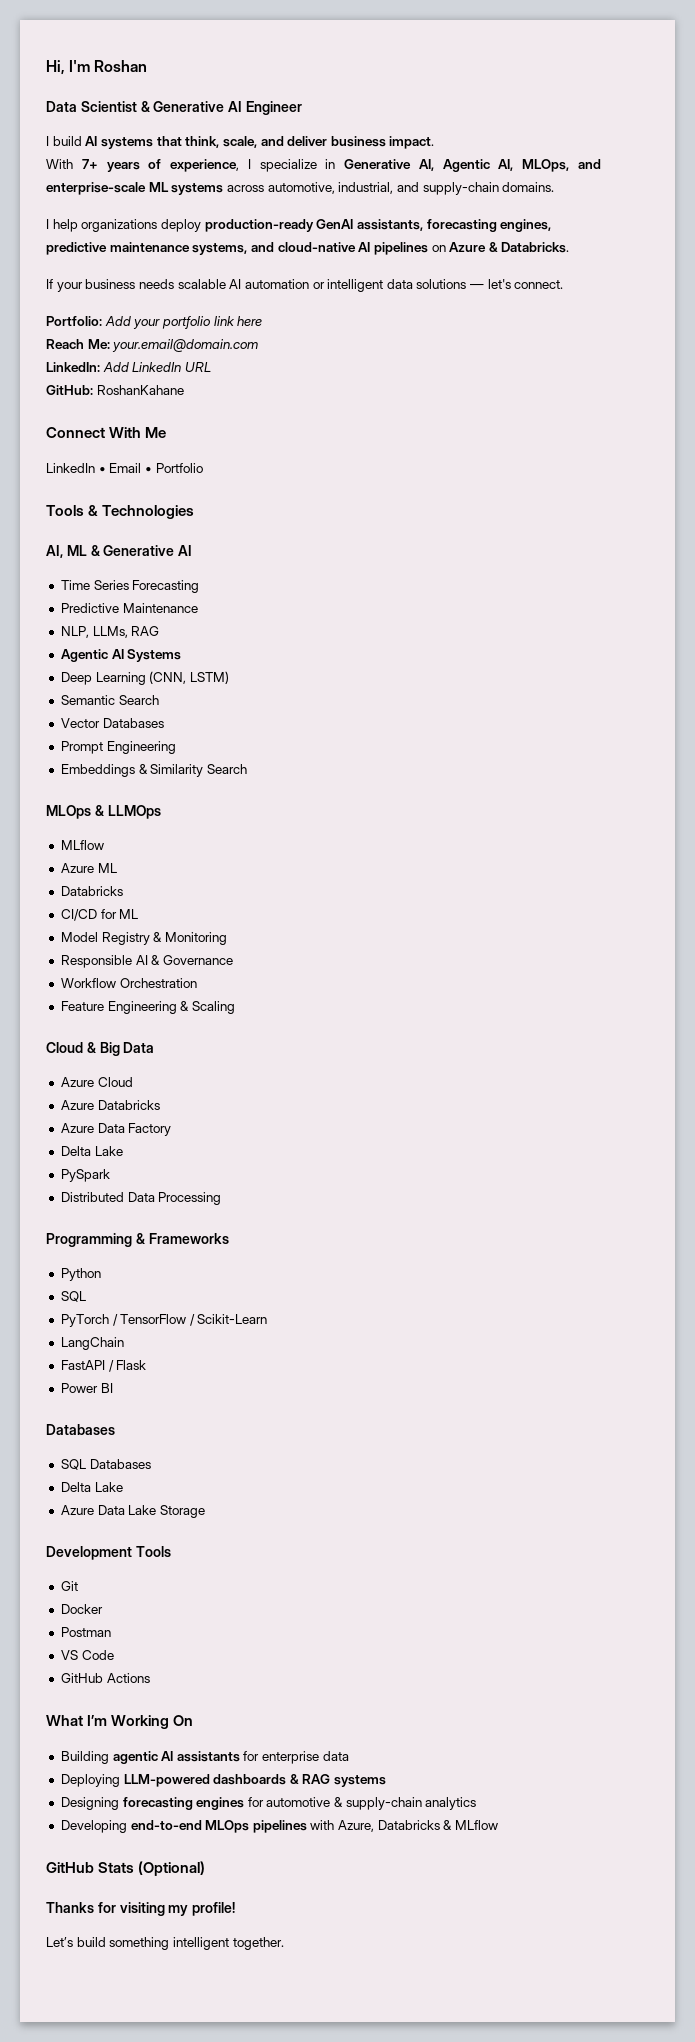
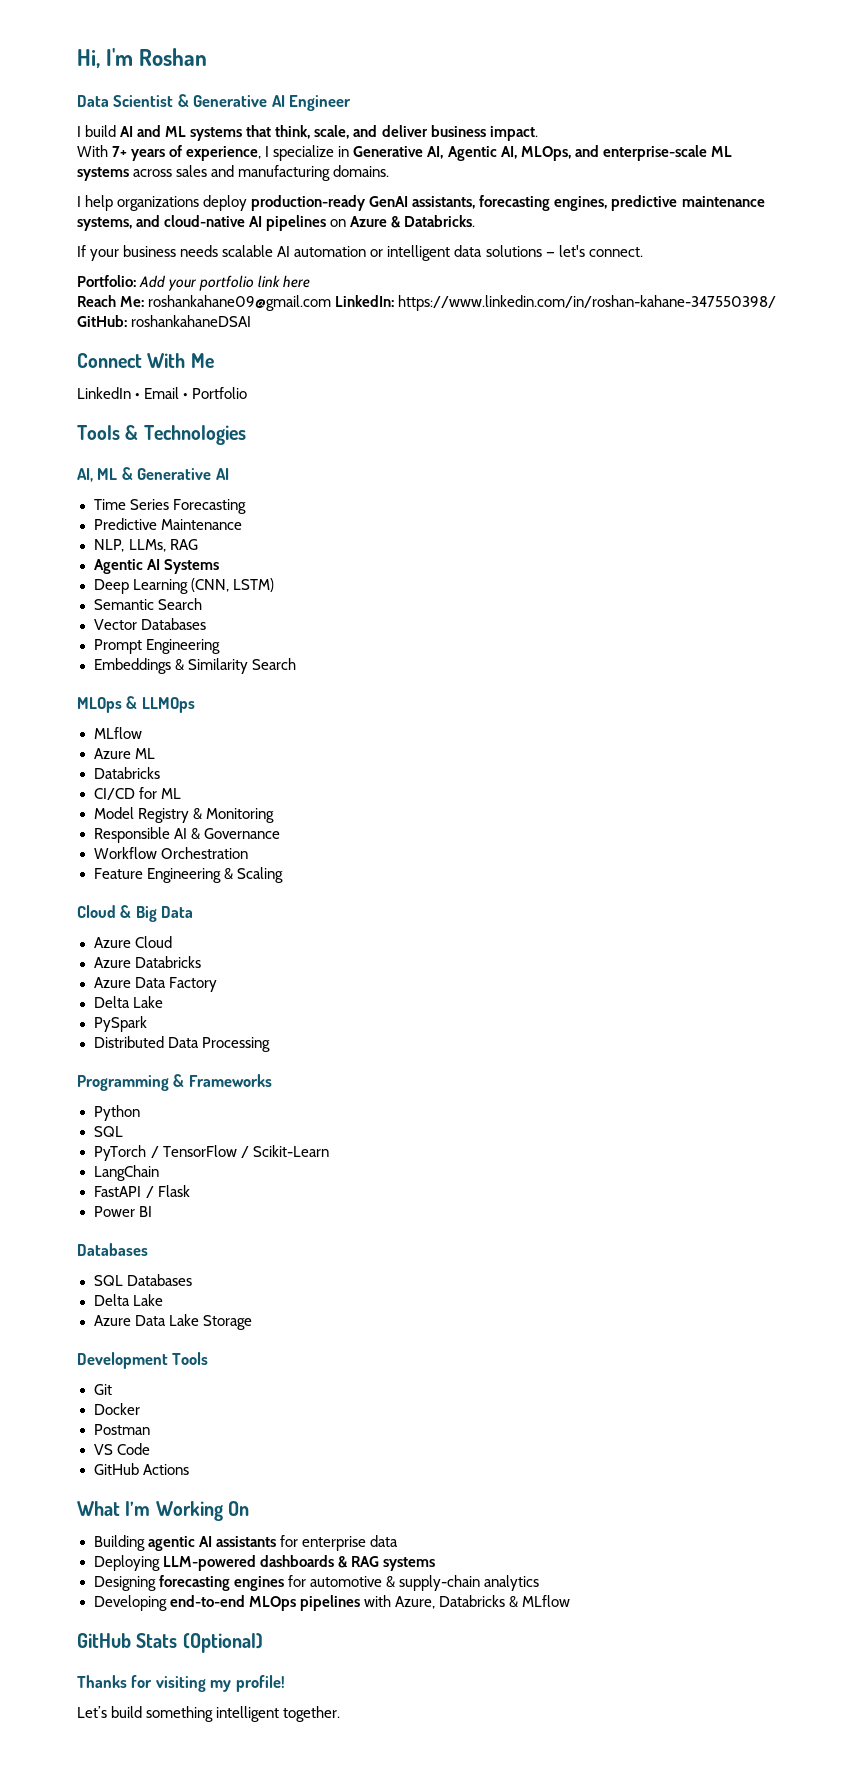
(98, 141) none -> [137,125,187,137] and ML
[267,182,499,195] automotive, industrial, and supply-chain -> [176,165,331,181] sales and manufacturing
[112,339,259,352] [46,362,211,372] [46,385,184,395] your.email@domain.com // LinkedIn: Add LinkedIn URL // GitHub: RoshanKahane -> [148,295,777,311] [77,315,252,327] roshankahane09@gmail.com LinkedIn: https://www.linkedin.com/in/roshan-kahane-347550398/ GitHub: roshankahaneDSAI

